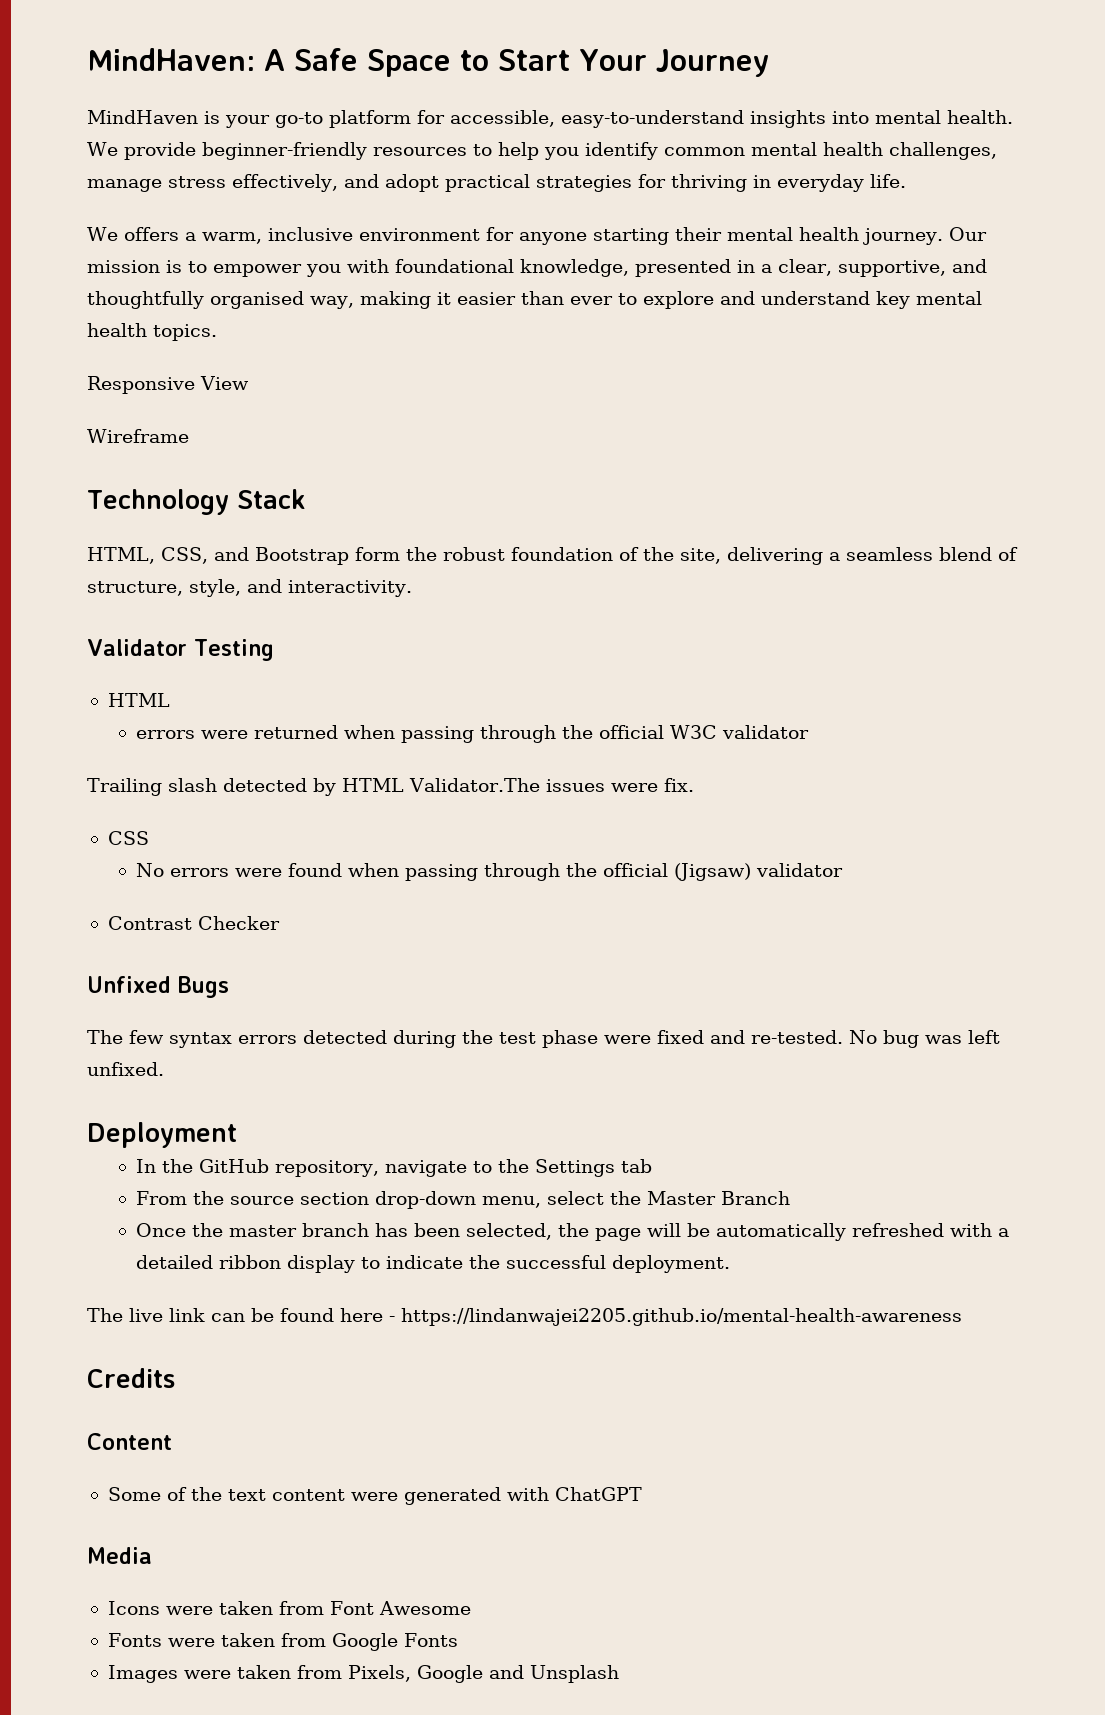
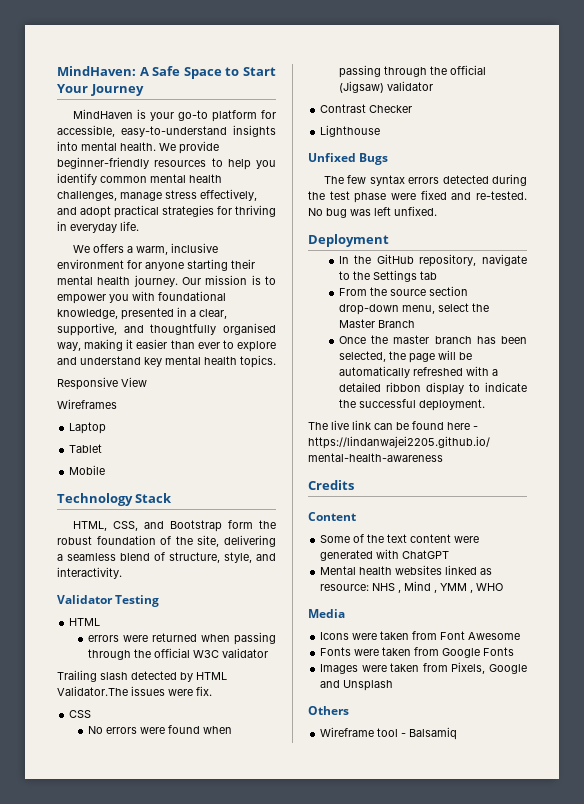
[87,429,189,443] Wireframe -> [57,399,117,409] [69,422,107,434] [69,444,103,453] [69,465,106,475] Wireframes // Laptop // Tablet // Mobile
(280, 923) none -> [320,125,381,137] // Lighthouse
(642, 1494) none -> [320,565,493,575] [320,581,504,593] // Mental health websites linked as resource: NHS , Mind , YMM , WHO
(619, 1674) none -> [308,706,349,715] [320,727,458,740] // Others // Wireframe tool - Balsamiq

